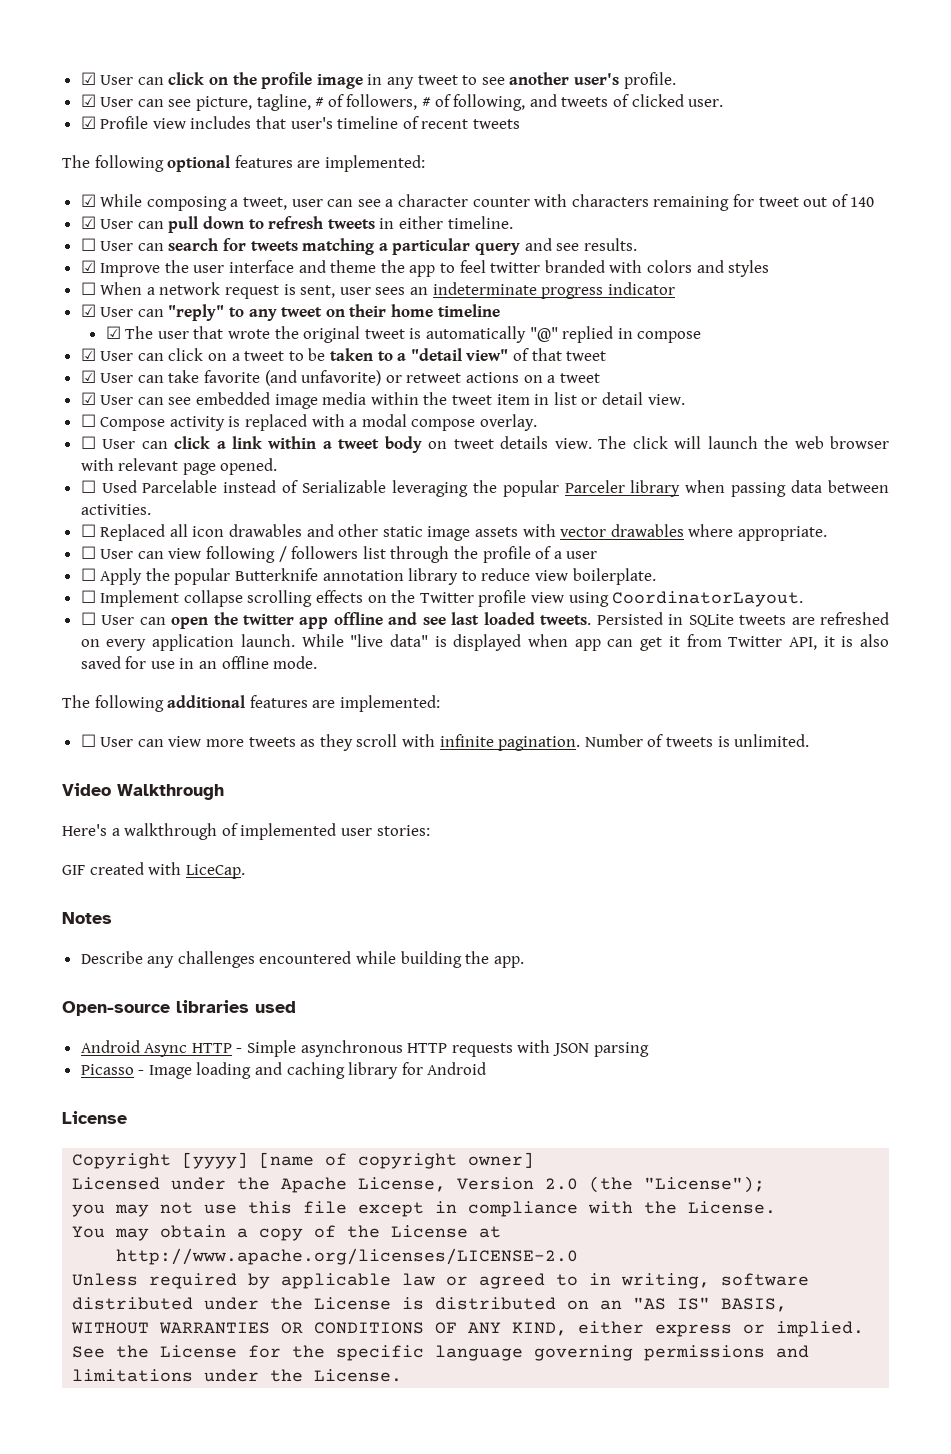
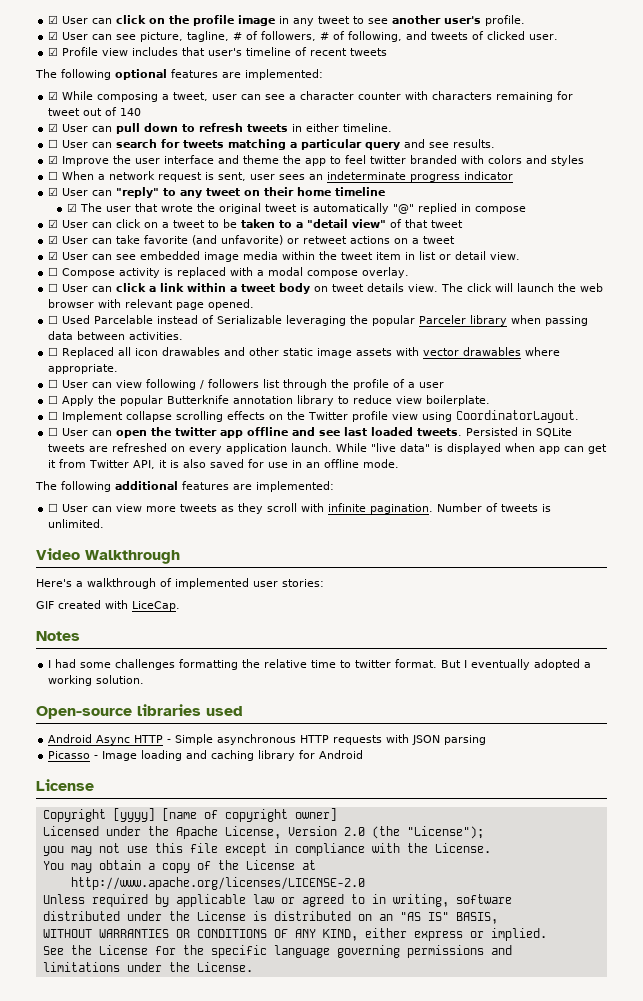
[80,951,524,968] Describe any challenges encountered while building the app. -> [48,659,592,670] [48,675,145,686] I had some challenges formatting the relative time to twitter format. But I eventually adopted a working solution.

